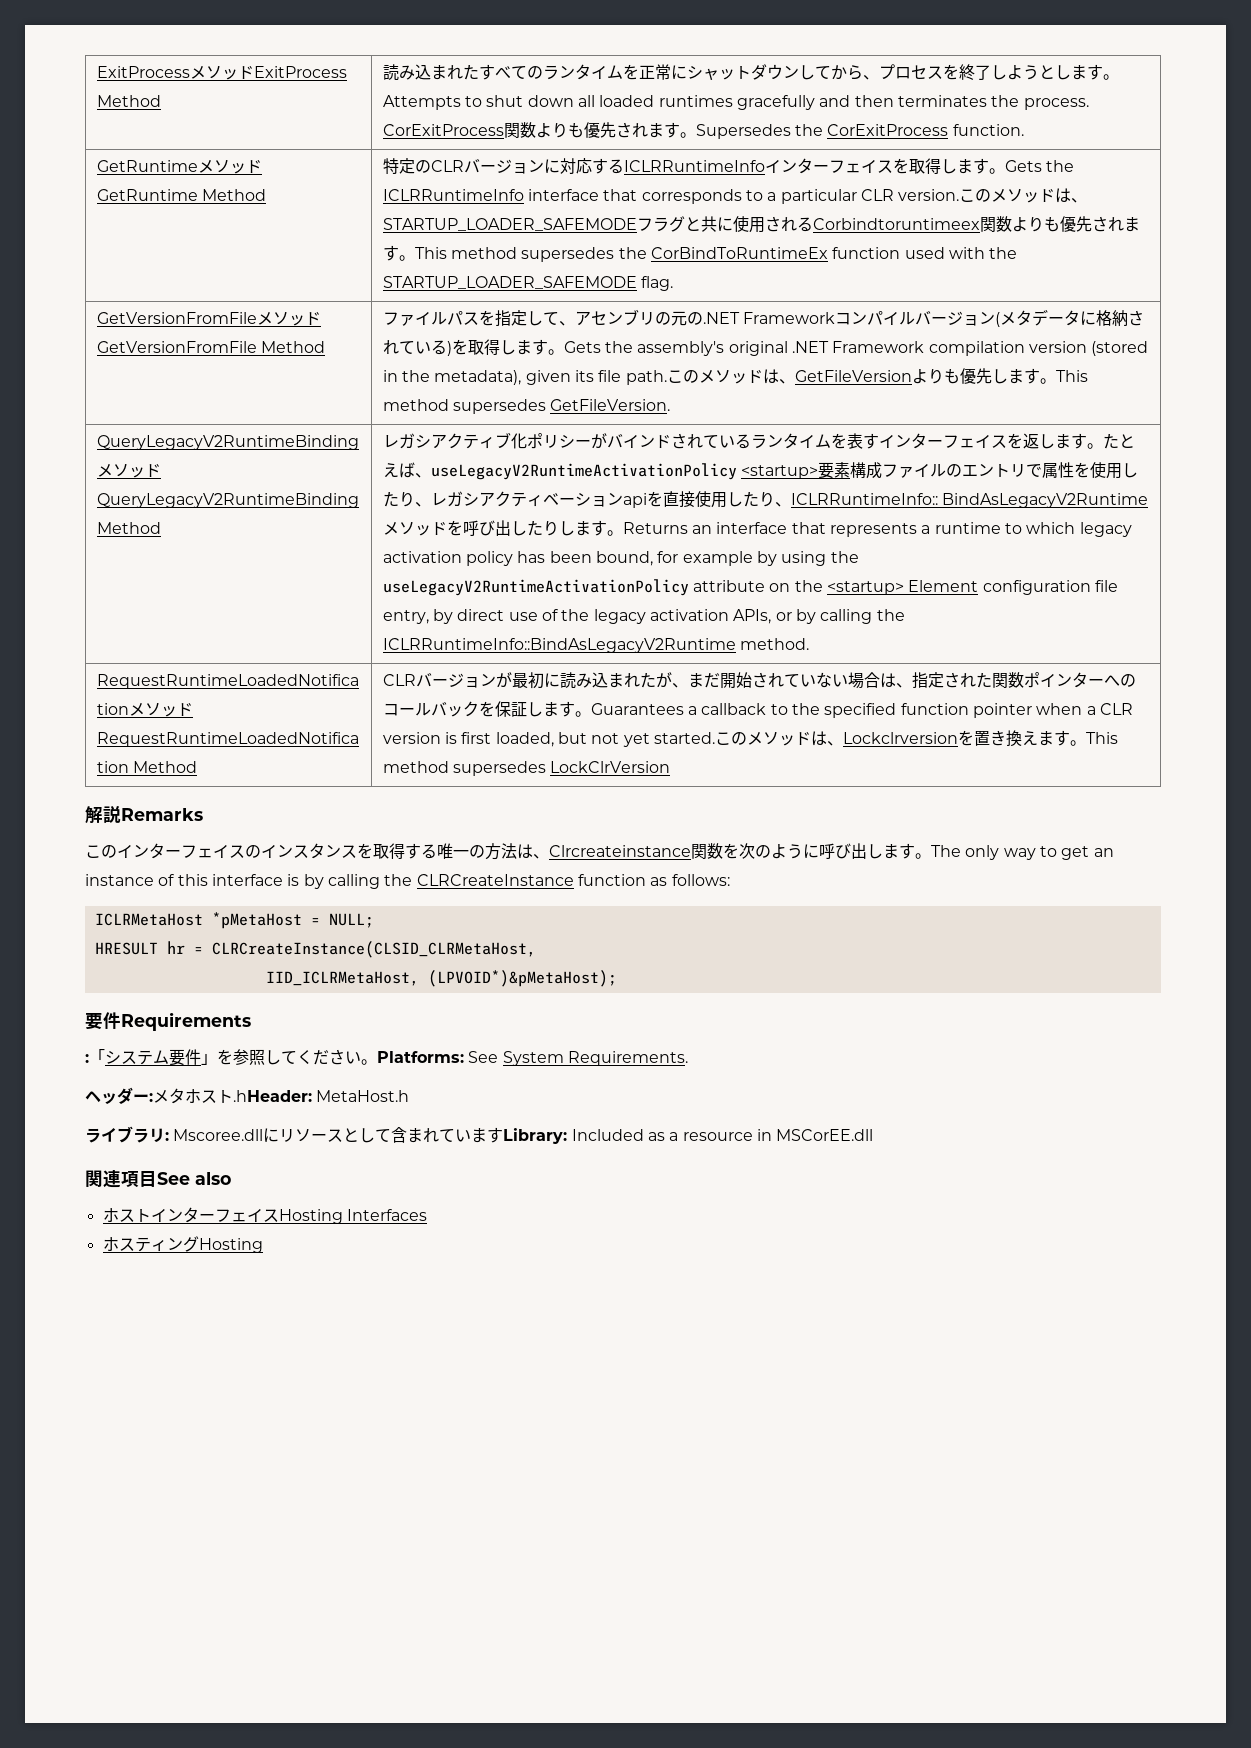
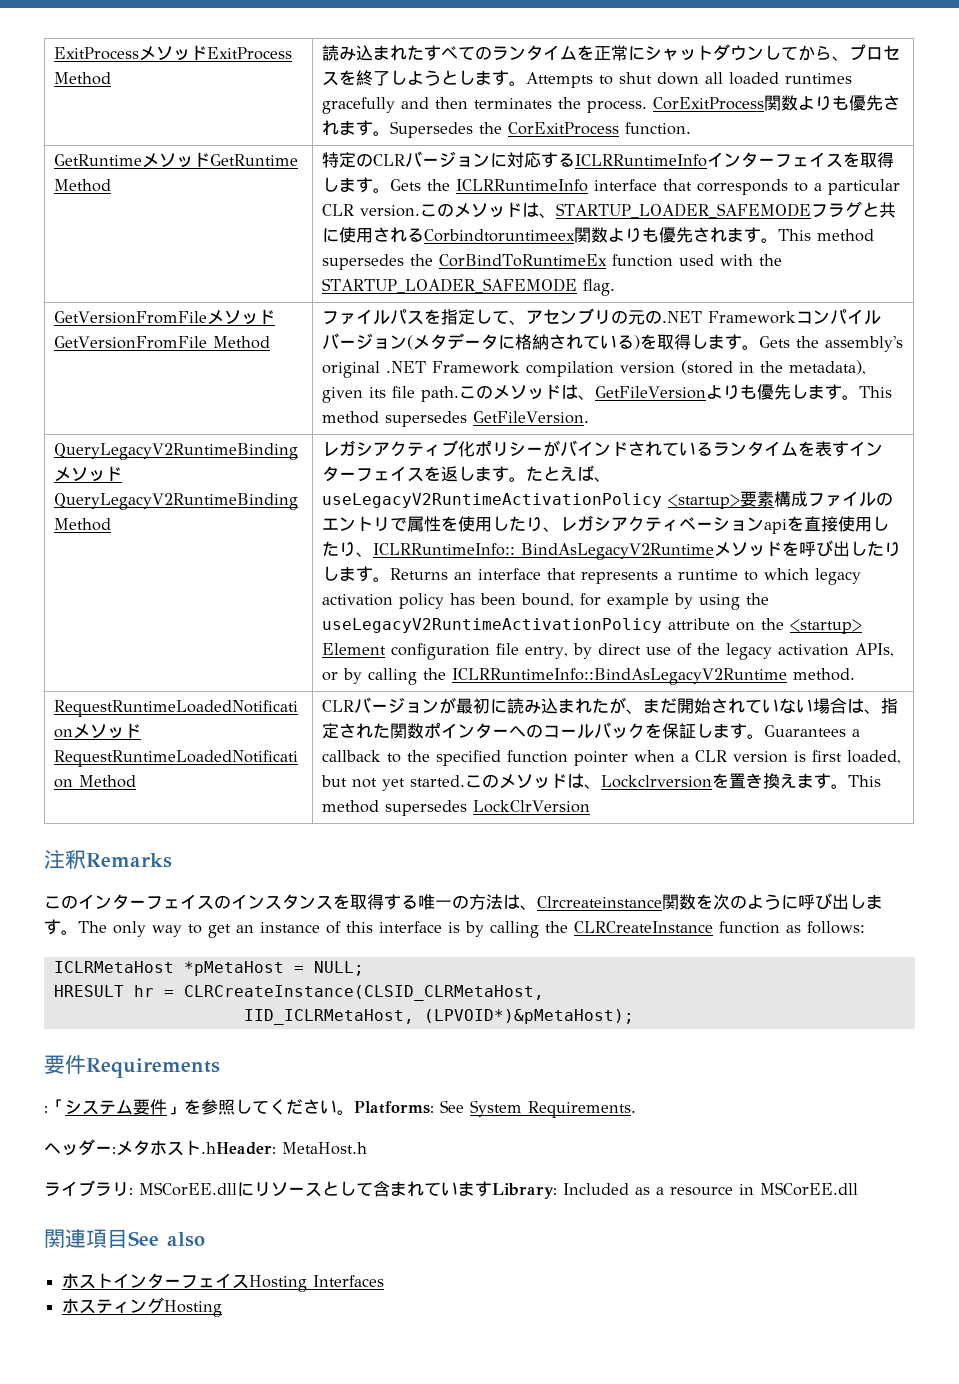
[85,806,121,824] 解説 -> [44,850,86,870] 注釈
[173,1129,264,1141] Mscoree.dll -> [139,1182,237,1196] MSCorEE.dll

